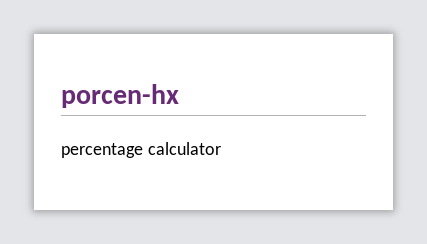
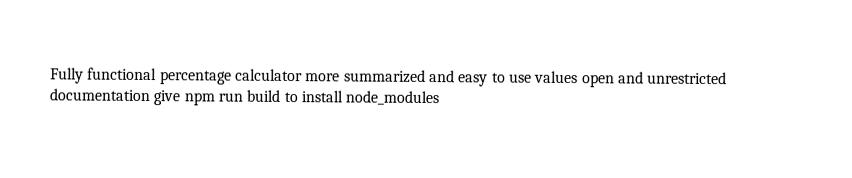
[61,84,179,108] [61,142,221,158] porcen-hx // percentage calculator -> [50,67,728,88] [49,88,440,106] Fully functional percentage calculator more summarized and easy to use values open and unrestricted documentation give npm run build to install node_modules

